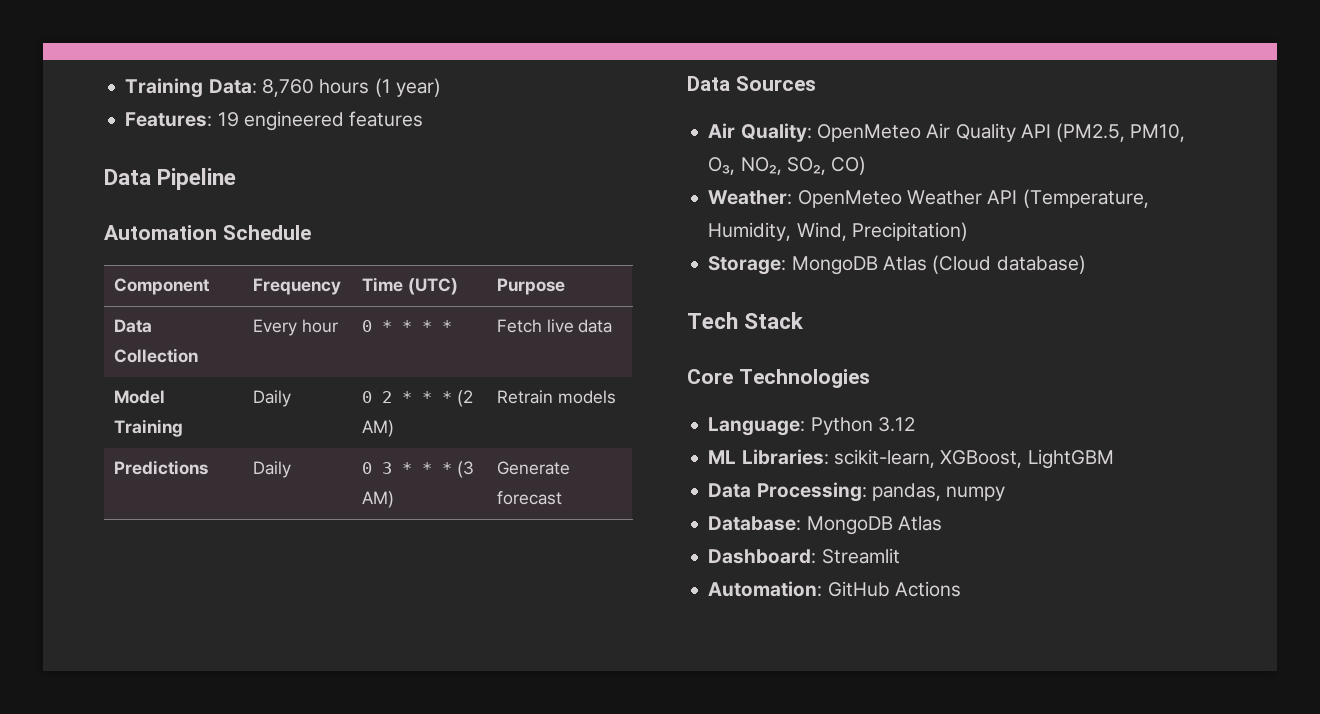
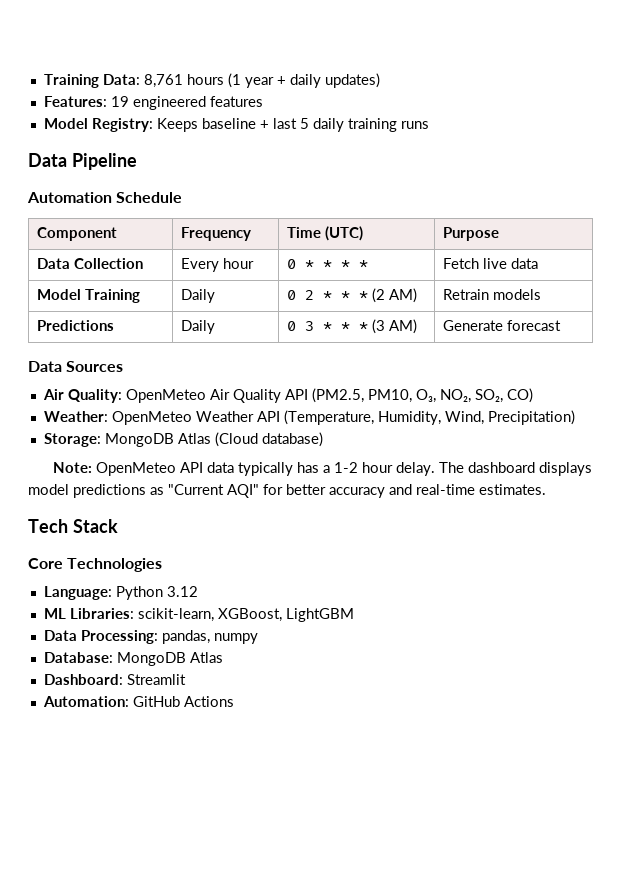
[261,79,314,97] 8,760 -> [143,74,183,88] 8,761
[395,78,441,97] year) -> [244,73,380,88] year + daily updates)
(424, 119) none -> [43,118,429,132] // Model Registry: Keeps baseline + last 5 daily training runs
(1086, 264) none -> [52,462,592,476] [28,484,546,498] // Note: OpenMeteo API data typically has a 1-2 hour delay. The dashboard displays model predictions as "Current AQI" for better accuracy and real-time estimates.

